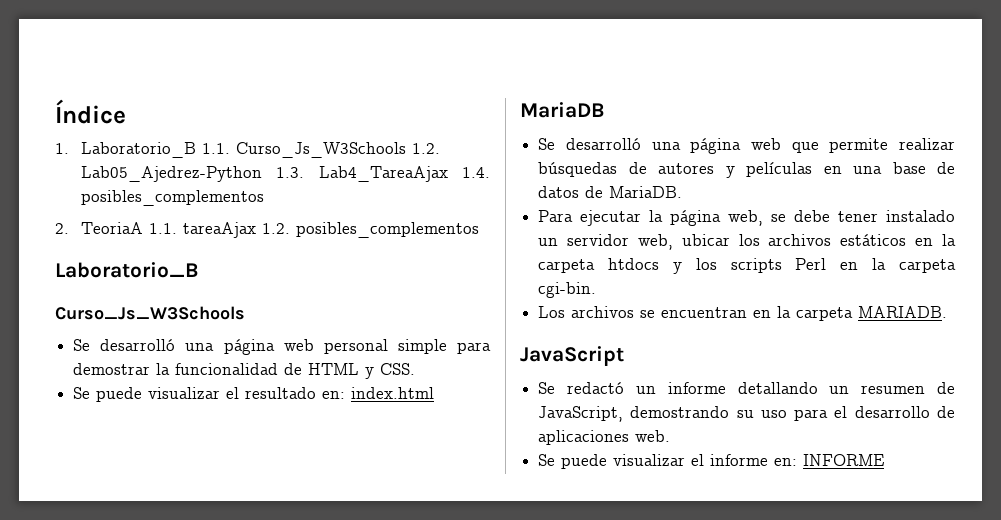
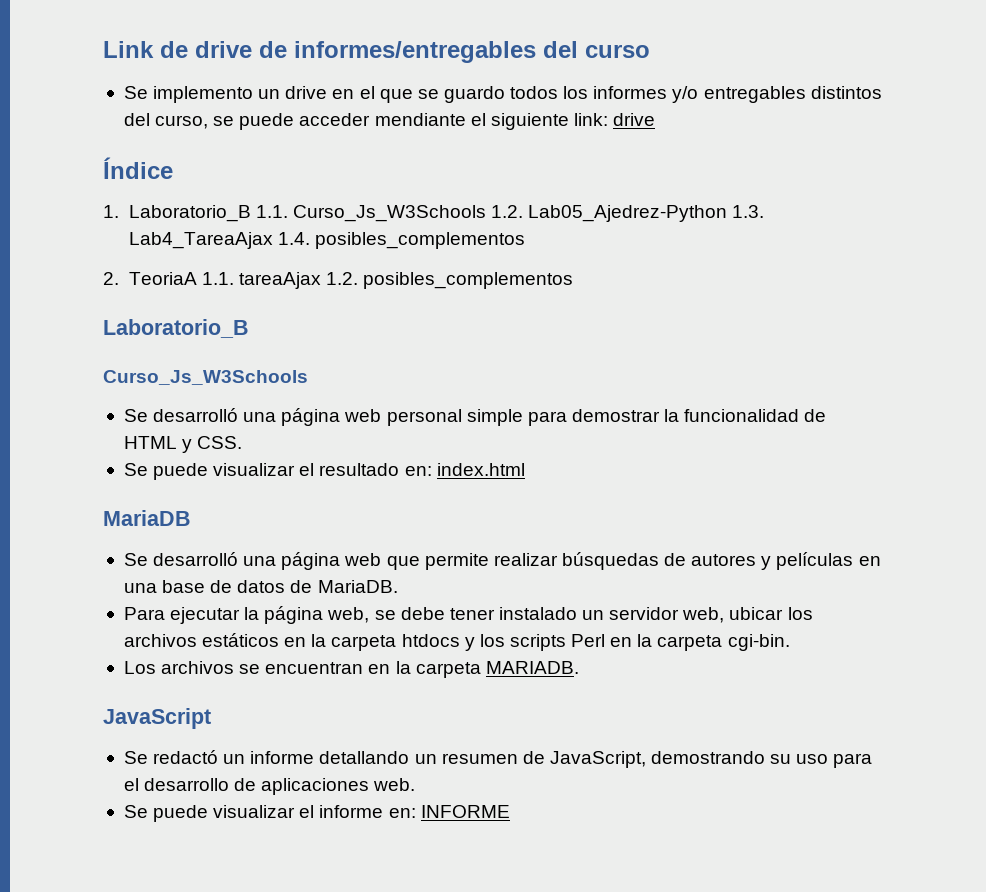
(55, 111) none -> [103,41,650,63] [123,86,882,103] [123,113,656,130] Link de drive de informes/entregables del curso // Se implemento un drive en el que se guardo todos los informes y/o entregables distintos del curso, se puede acceder mendiante el siguiente link: drive //

